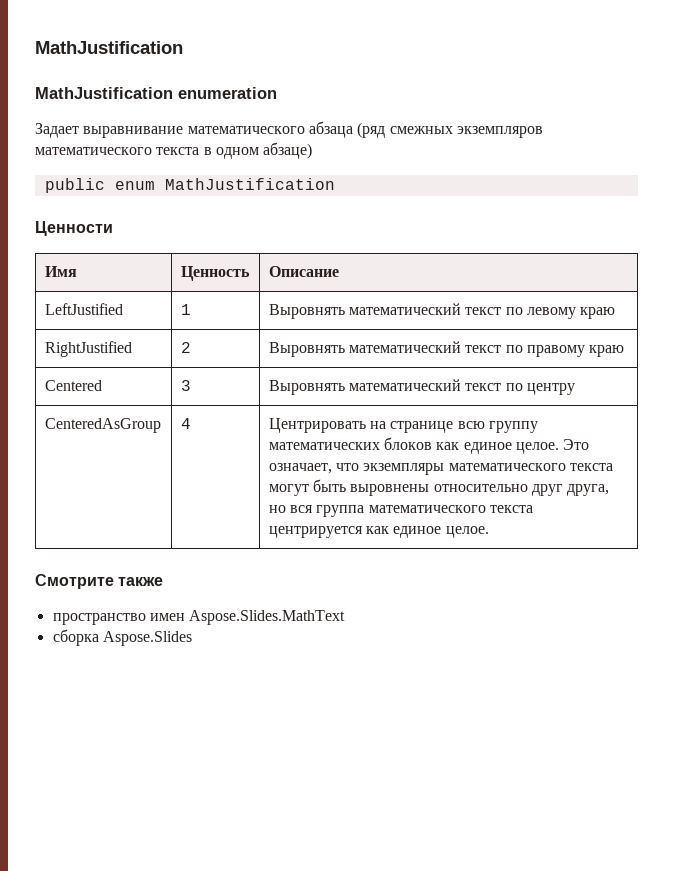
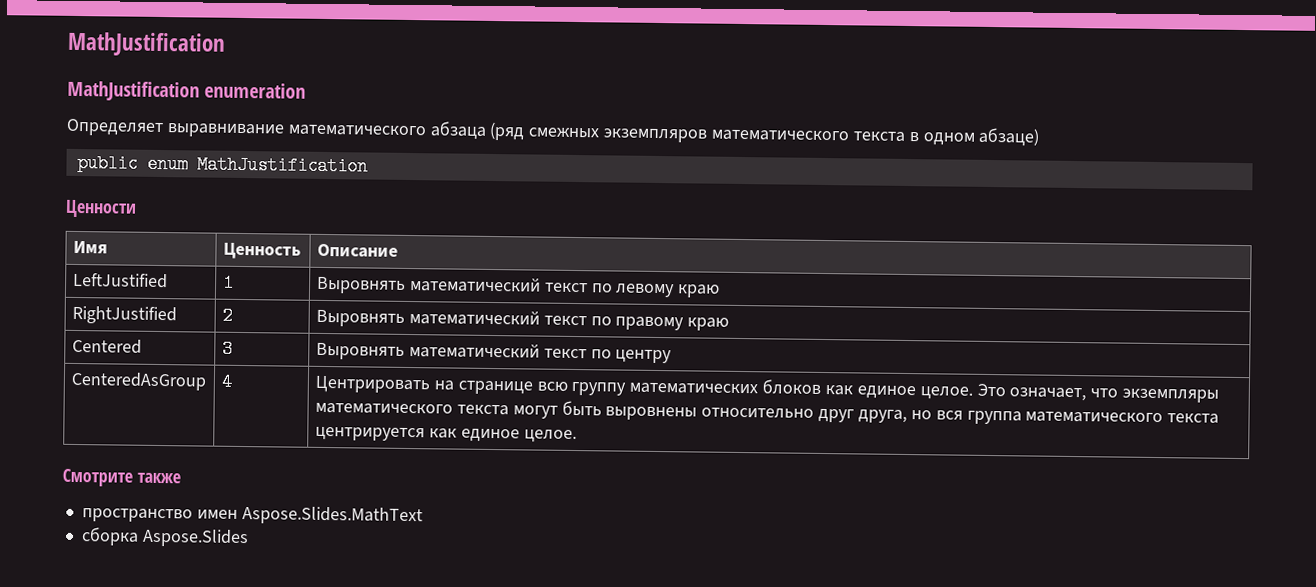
[35,123,79,138] Задает -> [66,118,164,137] Определяет

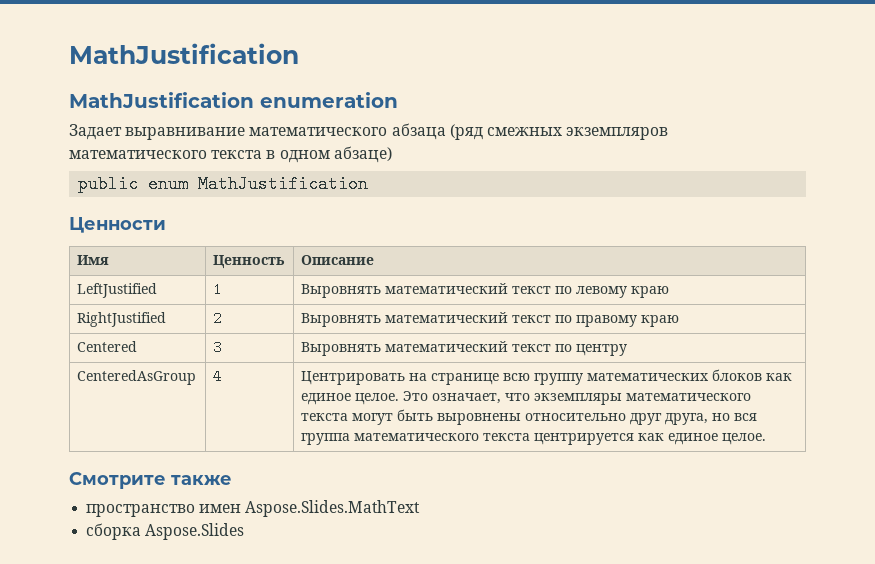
[66,118,164,137] Определяет -> [69,124,122,140] Задает

